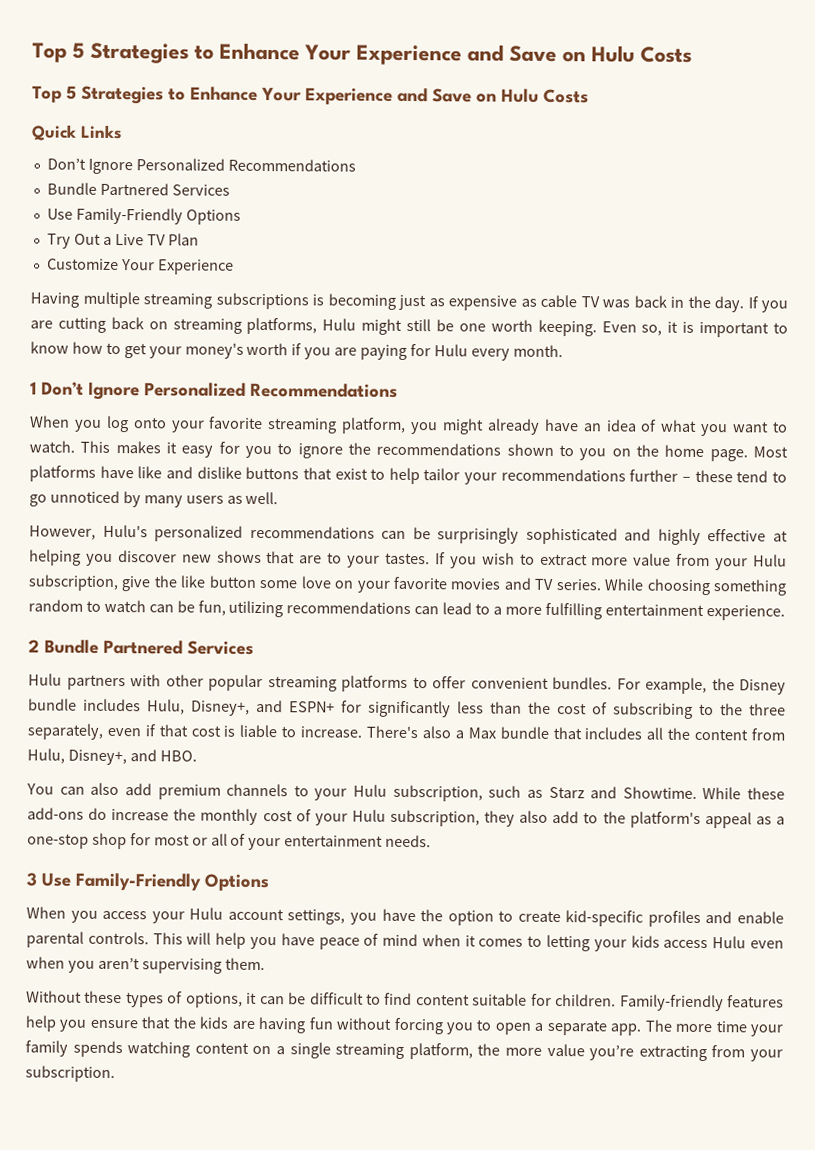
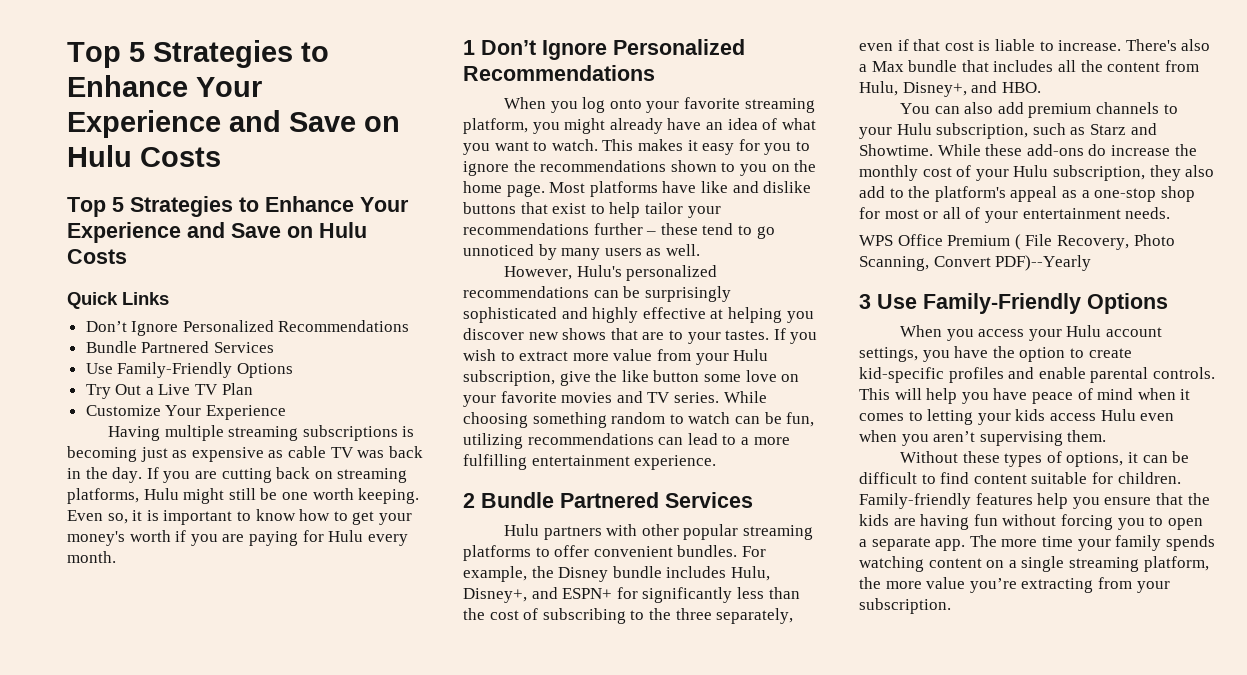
(432, 841) none -> [859,234,1175,250] [859,255,1092,271] // WPS Office Premium ( File Recovery, Photo Scanning, Convert PDF)--Yearly

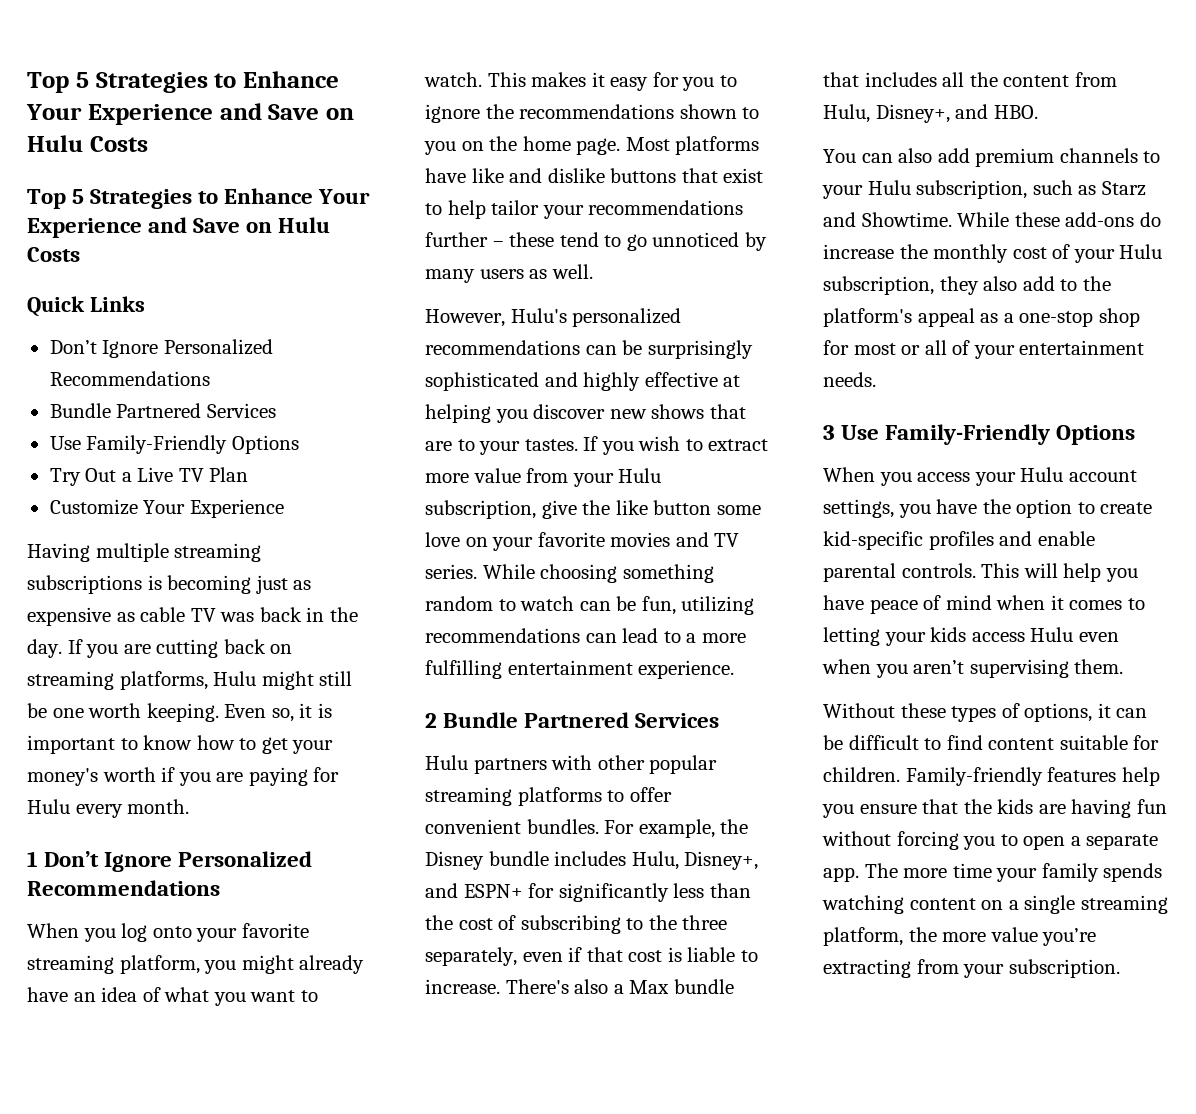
[859,234,1175,250] [859,255,1092,271] // WPS Office Premium ( File Recovery, Photo Scanning, Convert PDF)--Yearly -> (876, 379) none

